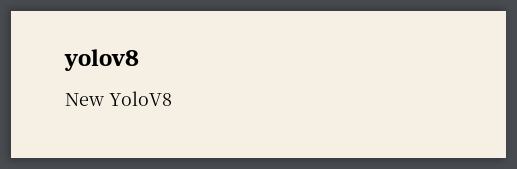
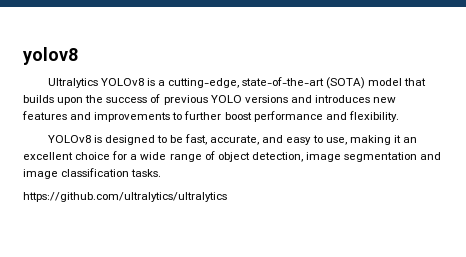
[65,91,172,106] New YoloV8 -> [47,77,427,89] [23,94,397,105] [22,111,399,122] [47,134,417,145] [23,151,442,162] [23,168,162,179] [23,192,227,202] Ultralytics YOLOv8 is a cutting-edge, state-of-the-art (SOTA) model that builds upon the success of previous YOLO versions and introduces new features and improvements to further boost performance and flexibility. // YOLOv8 is designed to be fast, accurate, and easy to use, making it an excellent choice for a wide range of object detection, image segmentation and image classification tasks. // https://github.com/ultralytics/ultralytics

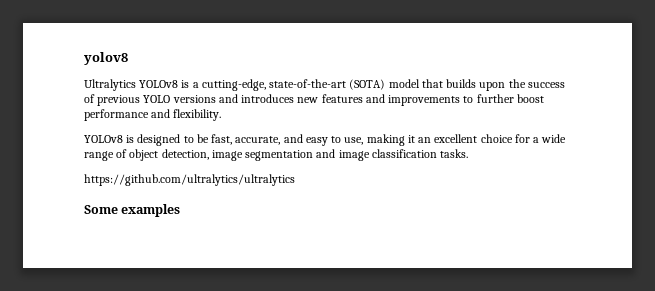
(227, 197) none -> [84,204,181,217] // Some examples

